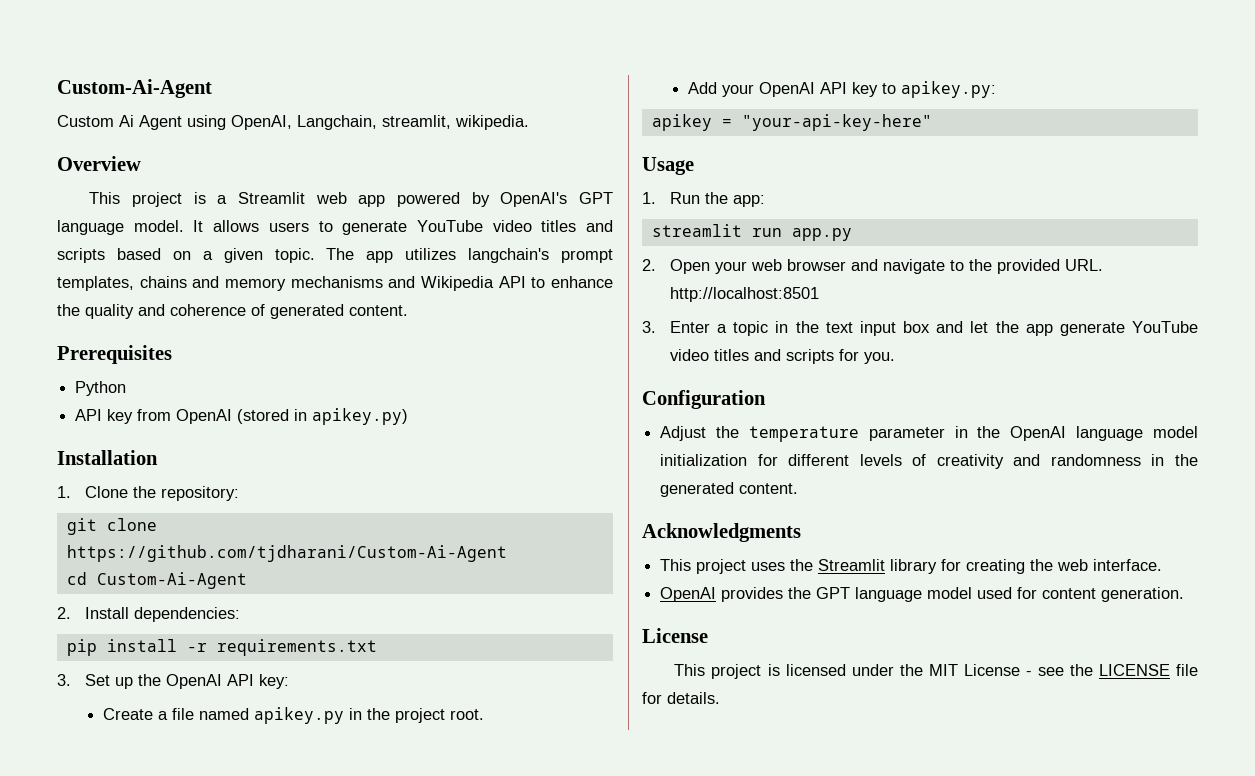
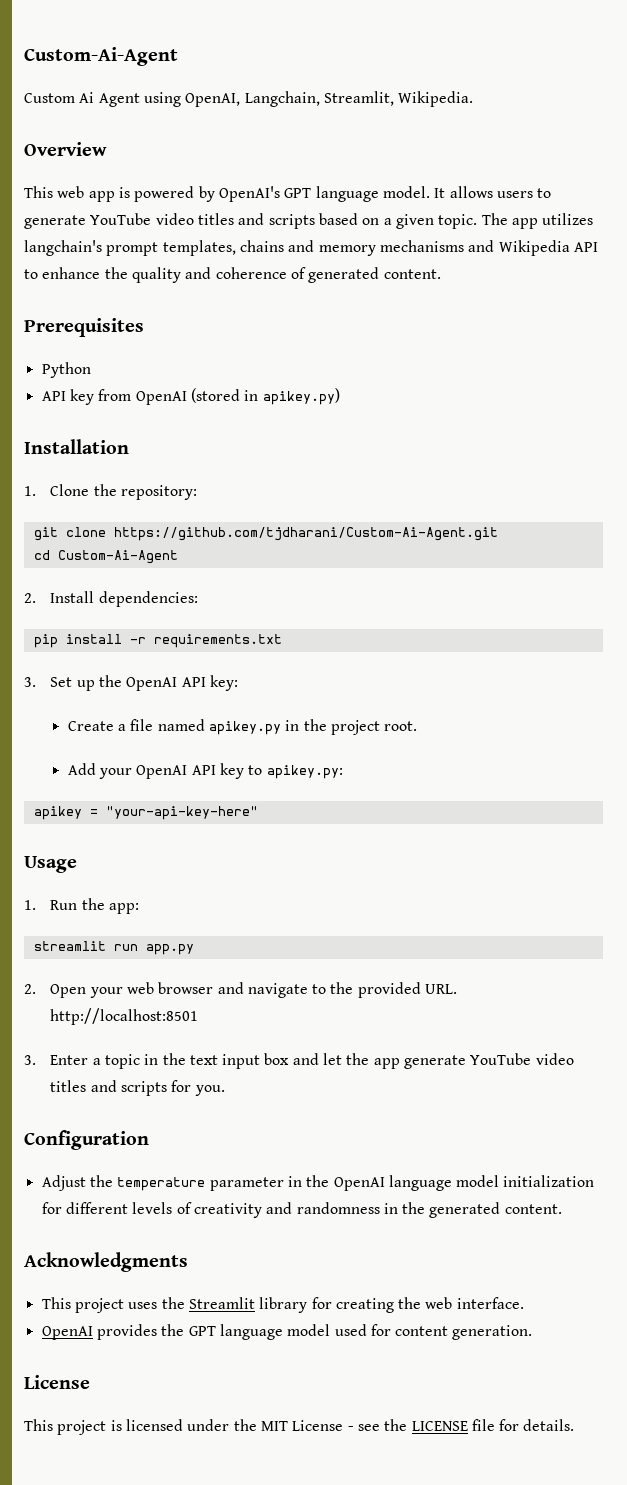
[382,115,529,130] streamlit, wikipedia. -> [323,91,474,107] Streamlit, Wikipedia.
[132,192,306,207] project is a Streamlit -> (53, 192) none
(386, 201) none -> [118,187,130,198] is
[66,545,507,562] https://github.com/tjdharani/Custom-Ai-Agent -> [113,527,498,541] https://github.com/tjdharani/Custom-Ai-Agent.git

